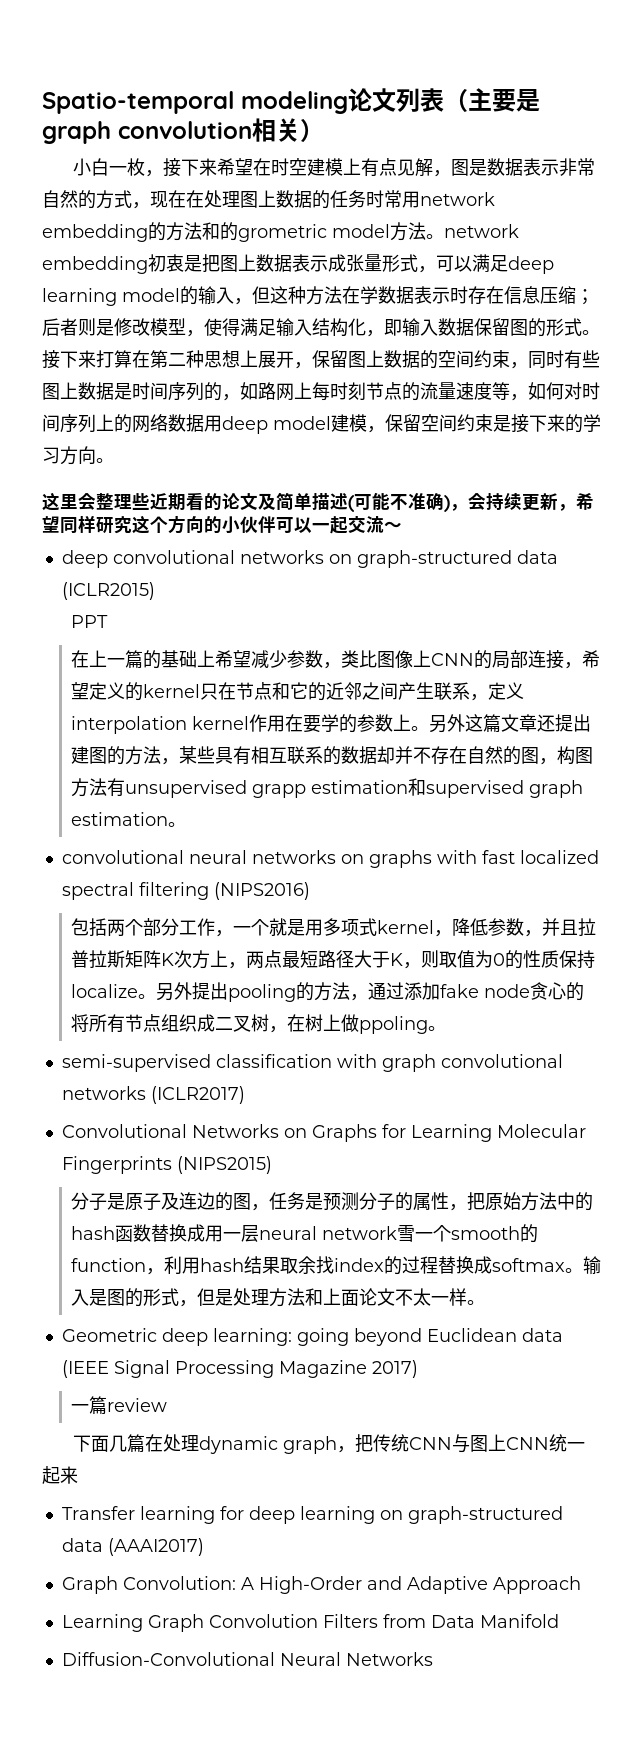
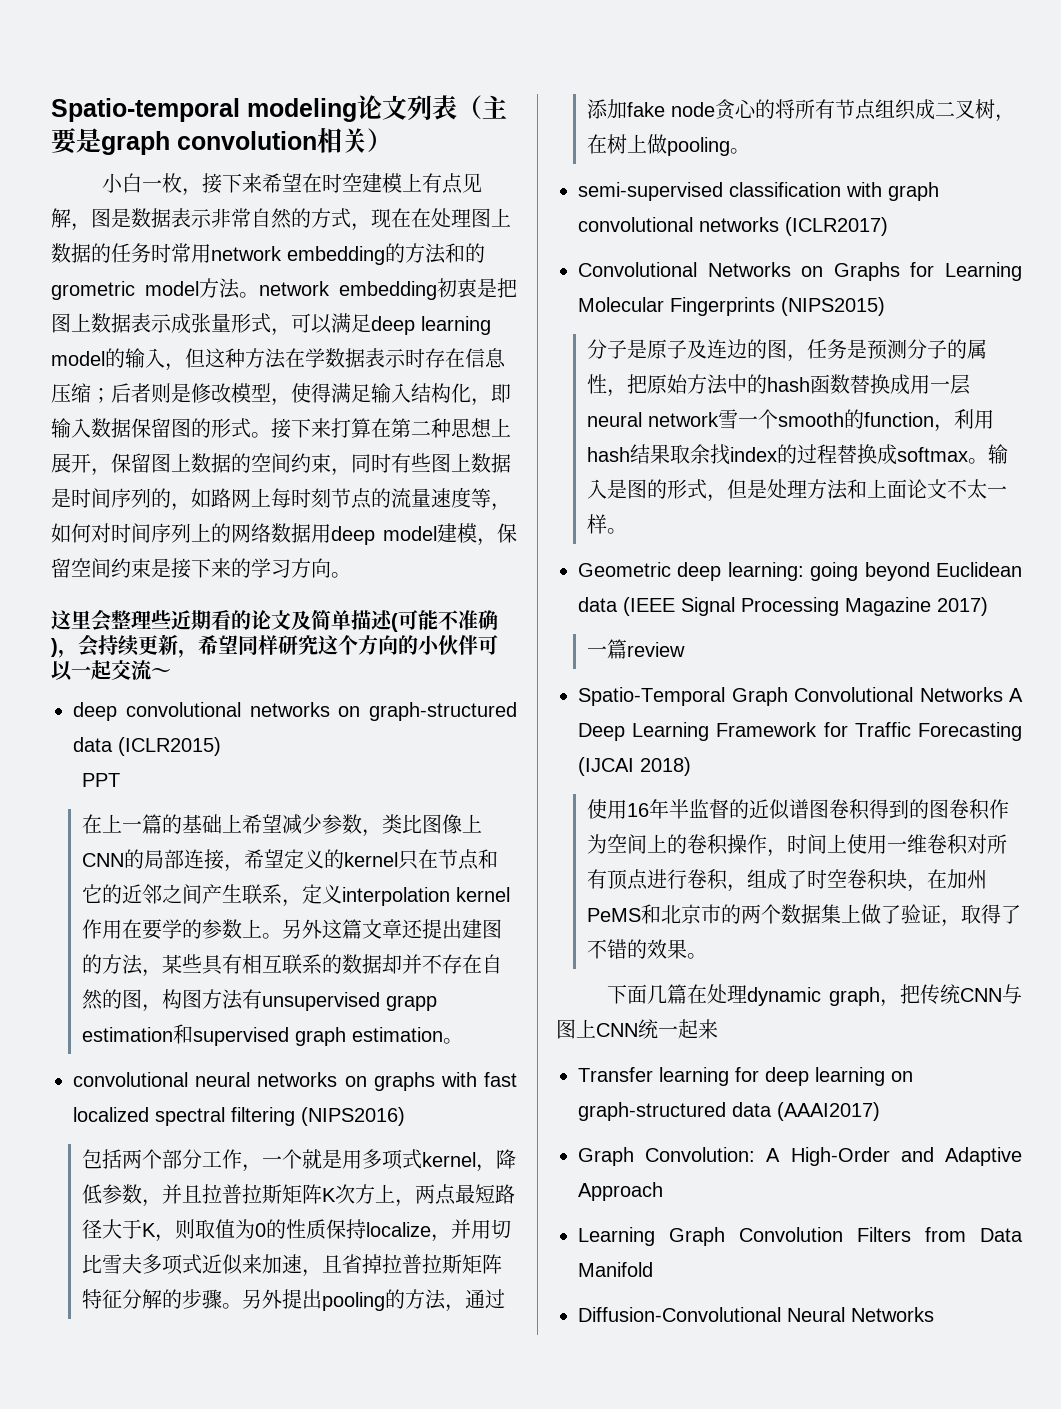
(139, 991) none -> [431,1219,512,1242] [82,1254,503,1277] [82,1289,223,1309] ，并用切比雪夫多项式近似来加速，且省掉拉普拉斯矩阵特征分解的步骤
[359,1016,429,1034] ppoling -> [667,137,731,156] pooling
(168, 1405) none -> [578,687,1023,706] [578,722,1022,741] [578,757,691,776] [587,799,1010,820] [587,834,1008,857] [587,869,988,892] [587,904,1022,927] [587,939,708,959] // Spatio-Temporal Graph Convolutional Networks A Deep Learning Framework for Traffic Forecasting (IJCAI 2018) // 使用16年半监督的近似谱图卷积得到的图卷积作为空间上的卷积操作，时间上使用一维卷积对所有顶点进行卷积，组成了时空卷积块，在加州PeMS和北京市的两个数据集上做了验证，取得了不错的效果。

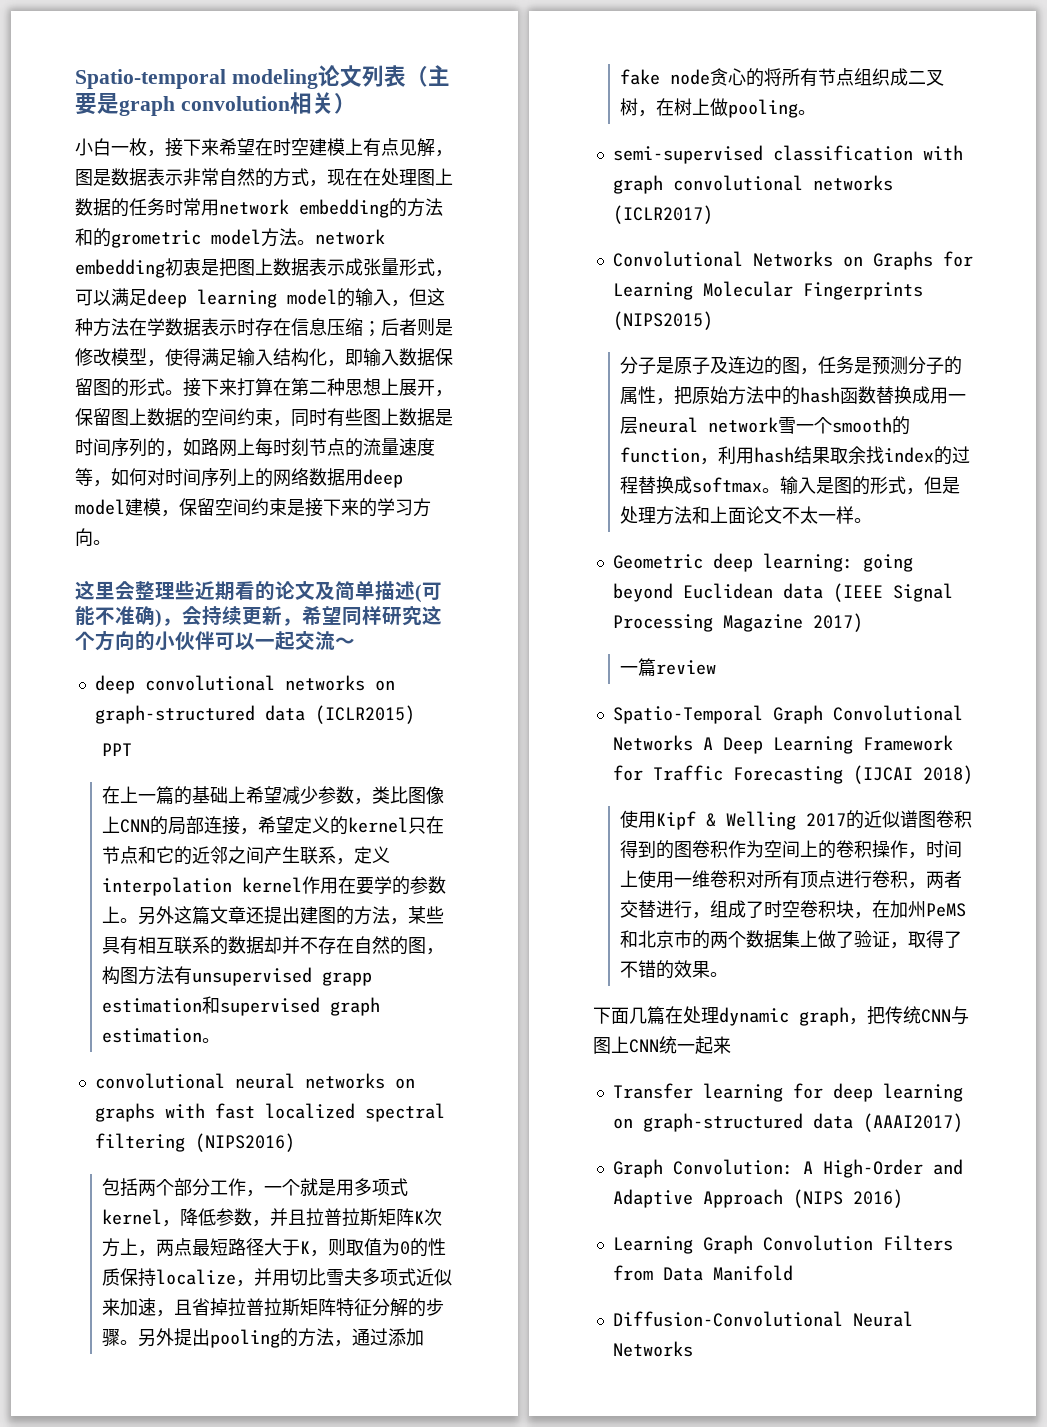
[627,799,730,819] 16年半监督 -> [656,811,847,830] Kipf & Welling 2017
(748, 888) none -> [926,870,963,888] [620,900,711,919] 两者交替进行，
(663, 1191) none -> [792,1189,903,1208] (NIPS 2016)

